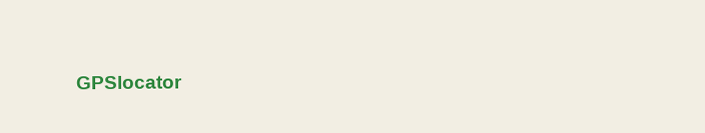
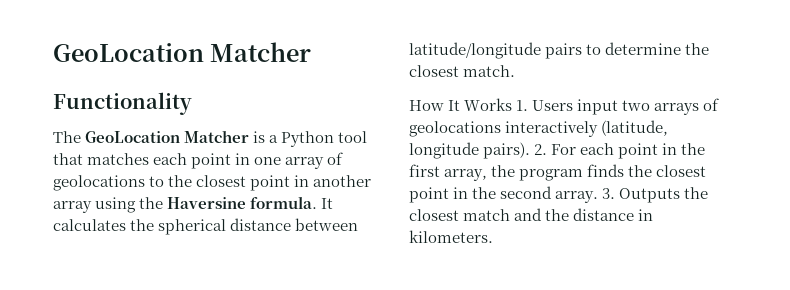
[76,75,183,90] GPSlocator -> [53,42,312,62] [53,92,192,115] [53,130,368,147] [53,152,344,169] [53,175,372,191] [53,196,334,213] [53,218,359,235] [409,42,710,59] [409,65,516,77] [409,98,720,115] [409,120,669,137] [409,142,706,159] [409,164,707,181] [409,186,709,203] [409,208,654,221] [409,230,493,243] GeoLocation Matcher // Functionality // The GeoLocation Matcher is a Python tool that matches each point in one array of geolocations to the closest point in another array using the Haversine formula. It calculates the spherical distance between latitude/longitude pairs to determine the closest match. // How It Works 1. Users input two arrays of geolocations interactively (latitude, longitude pairs). 2. For each point in the first array, the program finds the closest point in the second array. 3. Outputs the closest match and the distance in kilometers.

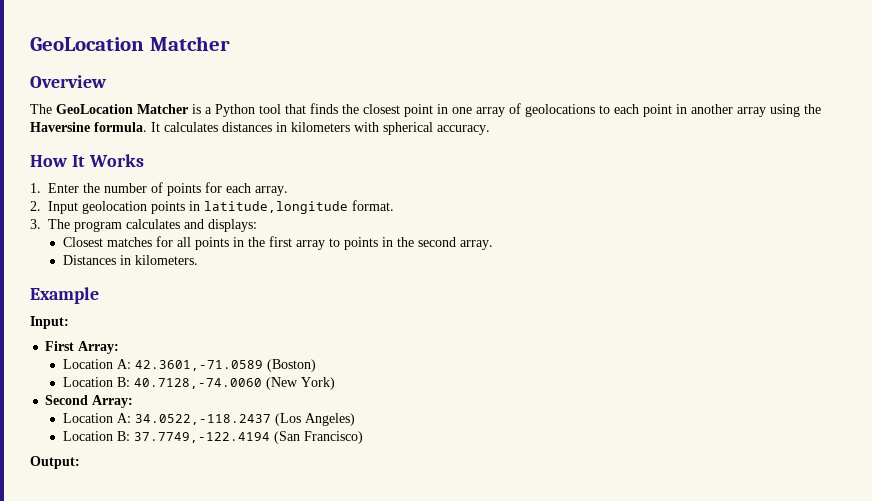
[53,92,192,115] Functionality -> [30,75,107,88] Overview
[87,153,188,165] matches each -> [310,103,400,114] finds the closest
[168,175,247,187] the closest -> [614,104,639,114] each
[130,218,359,235] [409,42,710,59] [409,65,516,77] [409,98,720,115] [409,120,669,137] [409,142,706,159] [409,164,707,181] [409,186,709,203] [409,208,654,221] [409,230,493,243] the spherical distance between latitude/longitude pairs to determine the closest match. // How It Works 1. Users input two arrays of geolocations interactively (latitude, longitude pairs). 2. For each point in the first array, the program finds the closest point in the second array. 3. Outputs the closest match and the distance in kilometers. -> [222,122,490,135] [30,154,144,167] [30,182,288,196] [30,200,394,214] [30,219,257,232] [62,236,493,250] [62,255,198,265] [30,287,99,304] [30,316,69,329] [45,341,120,354] [62,359,316,372] [62,377,335,390] [45,395,134,408] [62,413,355,426] [62,431,363,444] [30,456,80,469] distances in kilometers with spherical accuracy. // How It Works // 1. Enter the number of points for each array. // 2. Input geolocation points in latitude,longitude format. // 3. The program calculates and displays: // Closest matches for all points in the first array to points in the second array. // Distances in kilometers. // Example // Input: // First Array: // Location A: 42.3601,-71.0589 (Boston) // Location B: 40.7128,-74.0060 (New York) // Second Array: // Location A: 34.0522,-118.2437 (Los Angeles) // Location B: 37.7749,-122.4194 (San Francisco) // Output:

